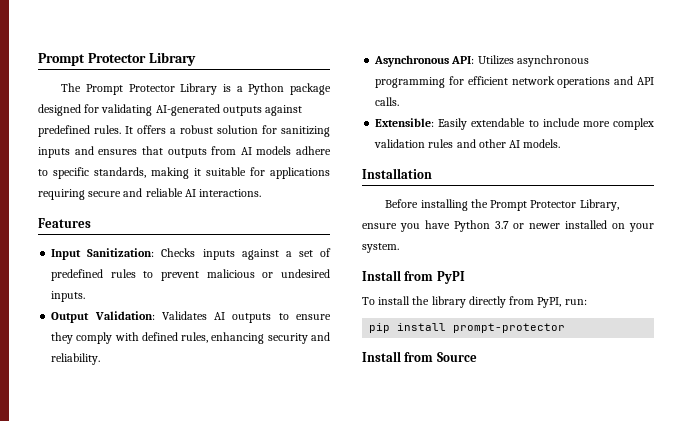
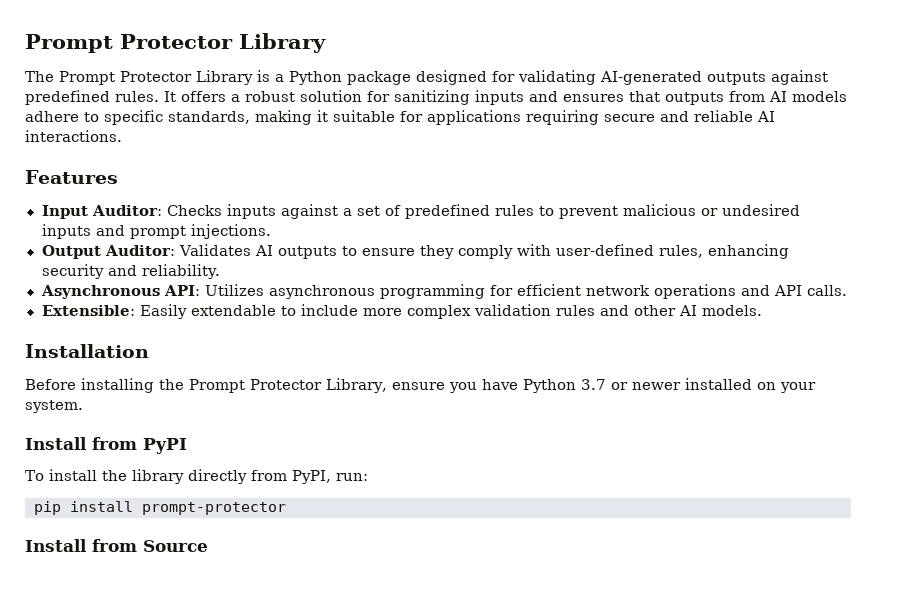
[87,248,155,257] Sanitization: -> [91,205,162,216] Auditor:
[51,291,86,302] inputs. -> [41,224,271,239] inputs and prompt injections.
[94,311,155,320] Validation: -> [104,245,175,256] Auditor:
[141,332,178,341] defined -> [556,244,655,256] user-defined

